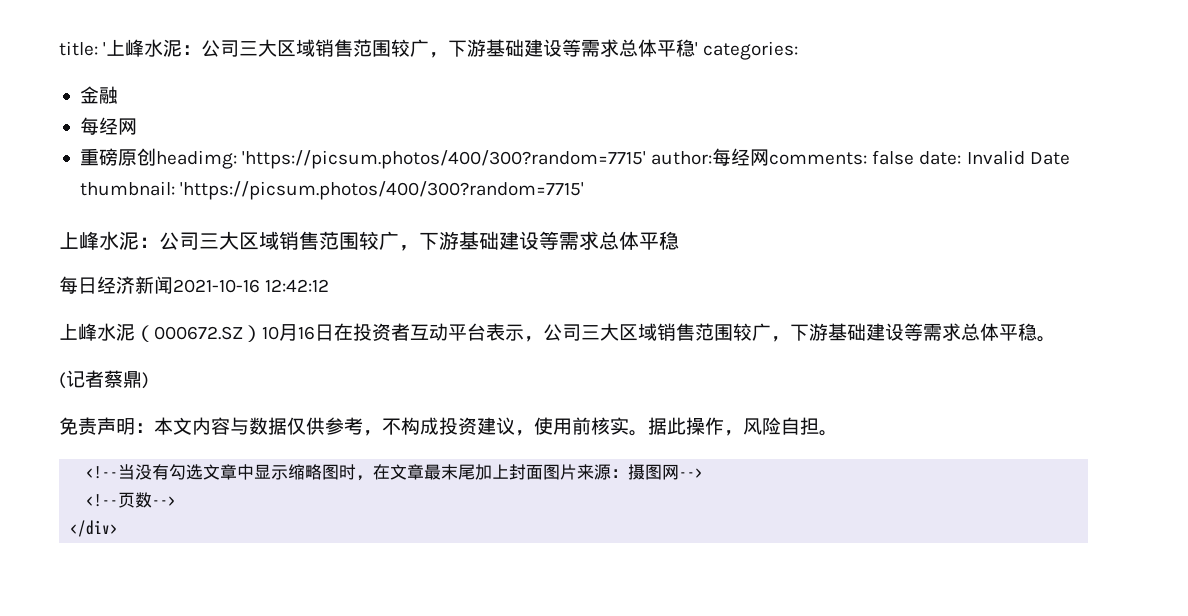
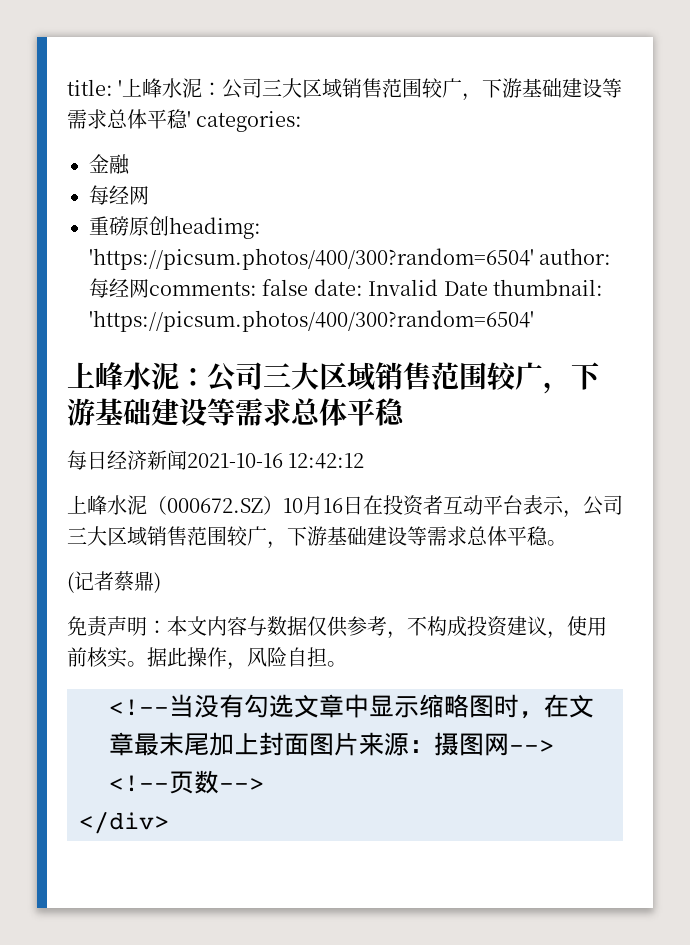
[242,150,647,169] 'https://picsum.photos/400/300?random=7715' -> [89,248,534,270] 'https://picsum.photos/400/300?random=6504'
[180,181,585,200] 'https://picsum.photos/400/300?random=7715' -> [89,310,534,332] 'https://picsum.photos/400/300?random=6504'

